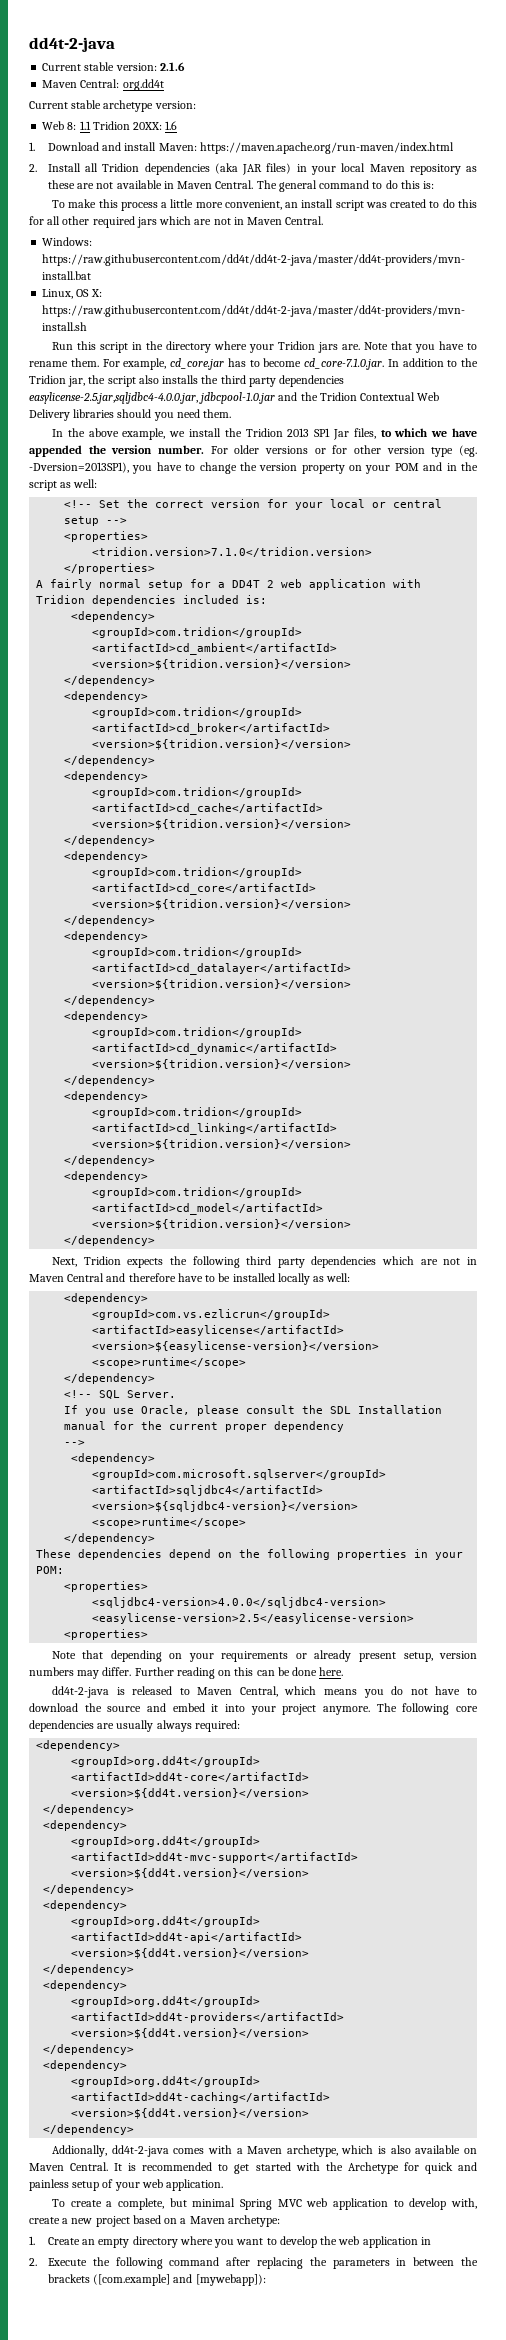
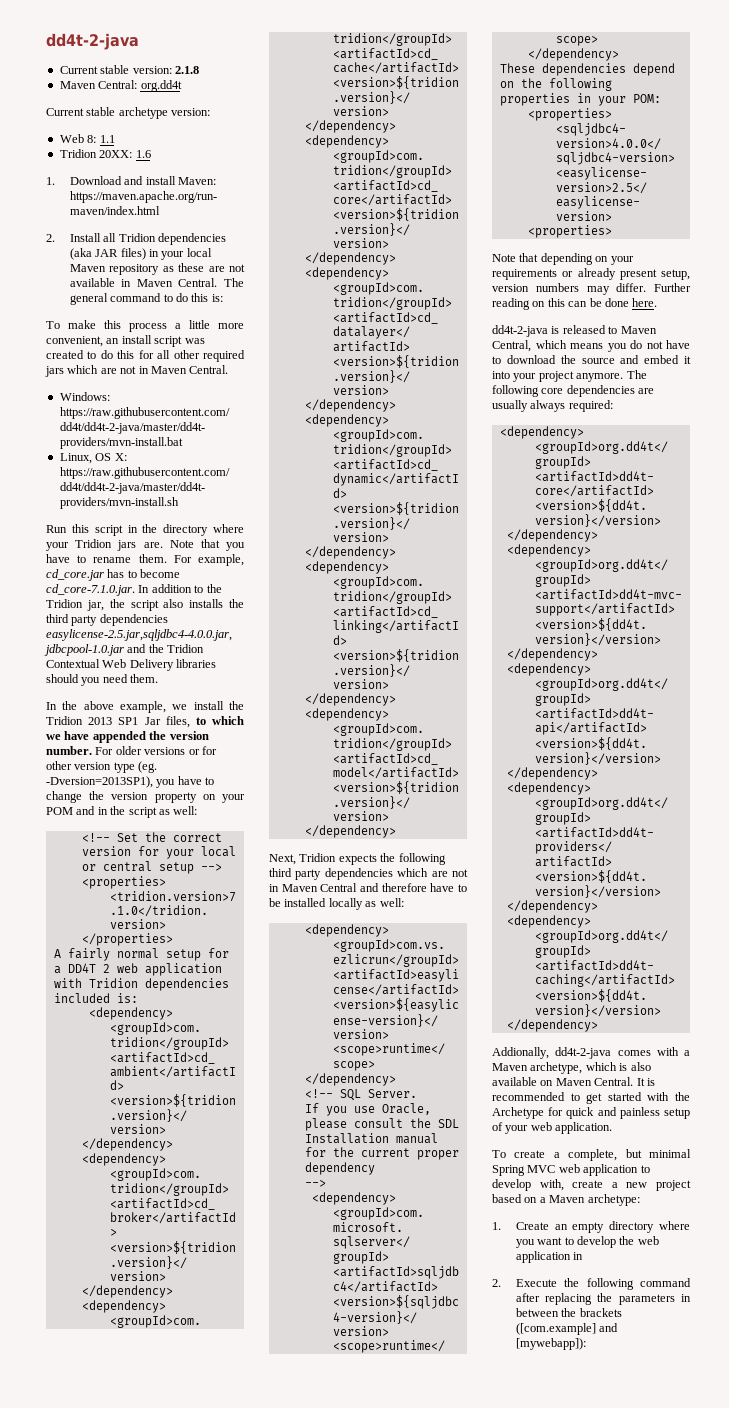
[159,62,185,71] 2.1.6 -> [174,66,199,74] 2.1.8
(91, 125) none -> (115, 139) //

